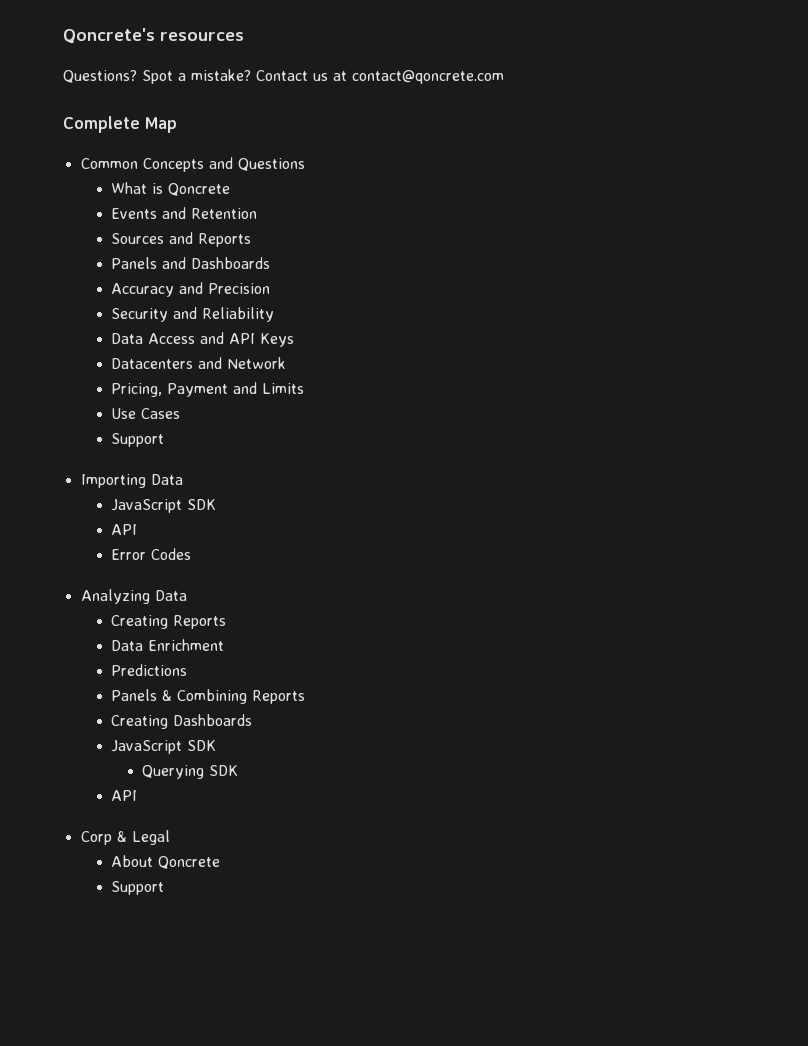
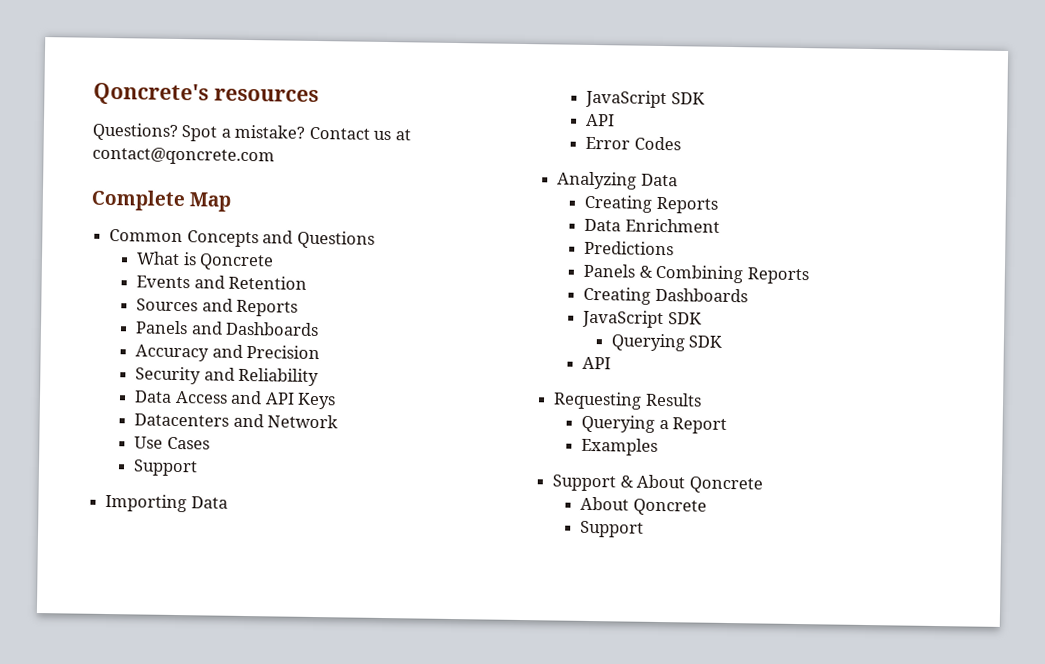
[111,382,305,397] // Pricing, Payment and Limits -> (339, 421) none
[80,830,170,845] Corp & Legal -> [553,391,702,410] [581,414,728,434] [581,437,659,456] [552,474,763,494] Requesting Results // Querying a Report // Examples // Support & About Qoncrete

